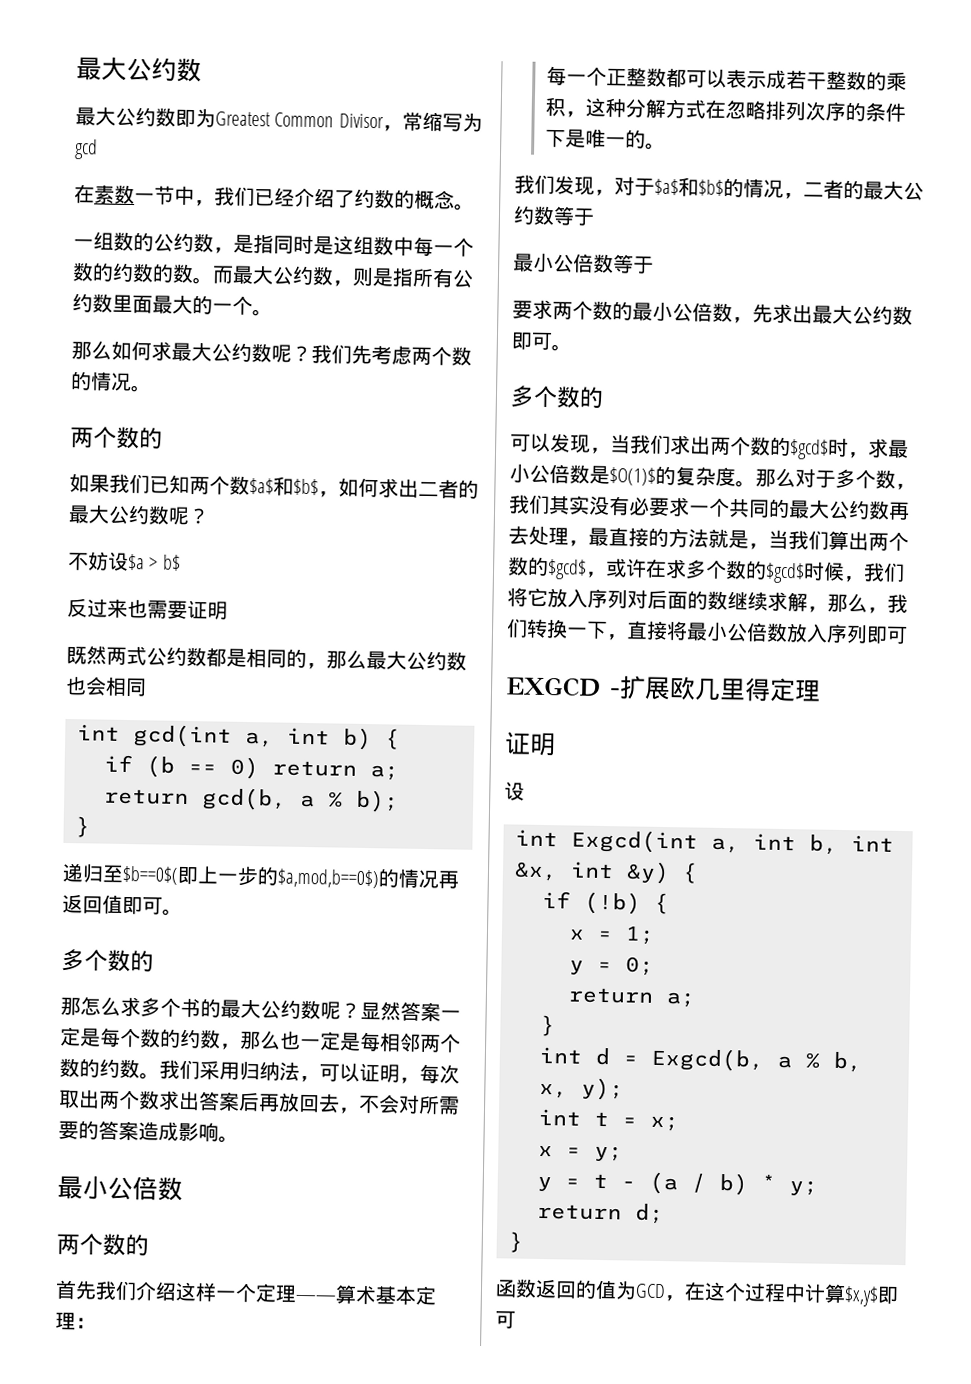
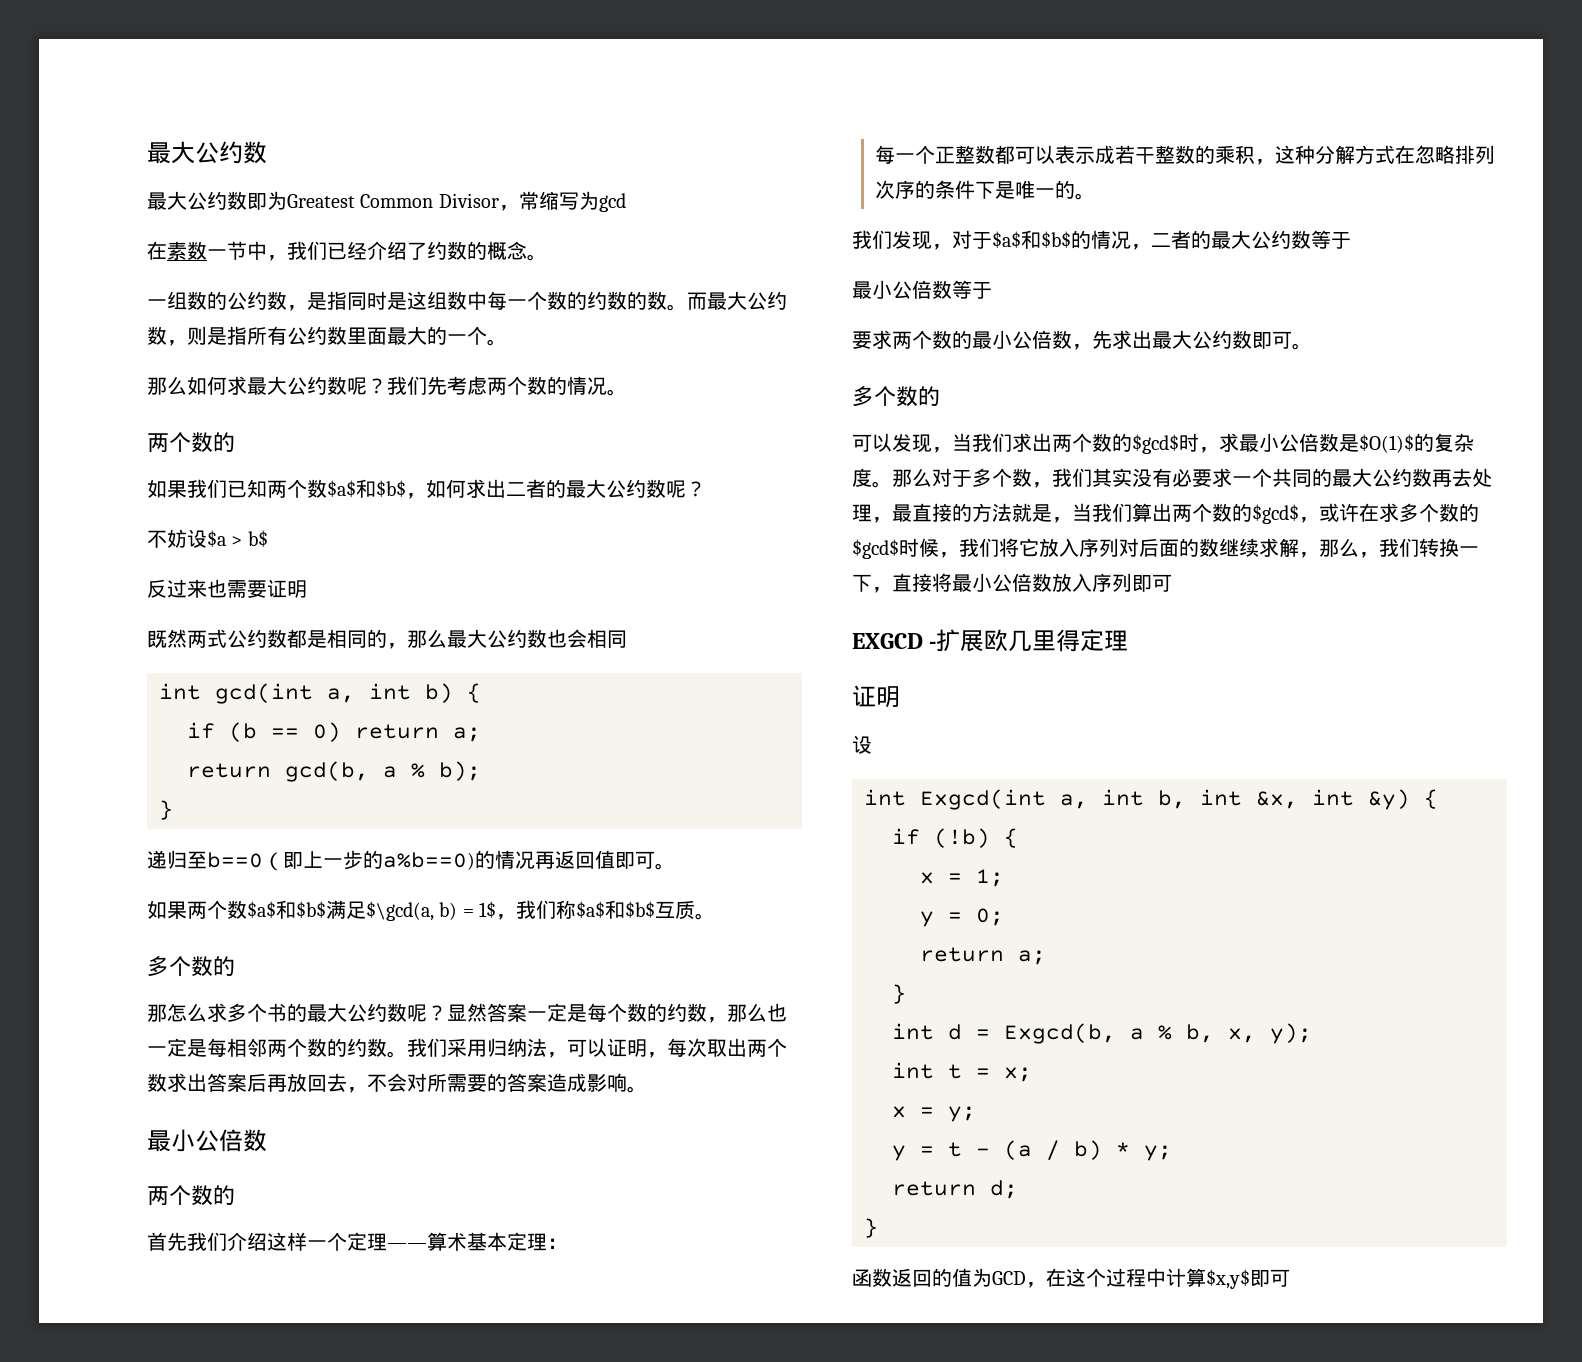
[122,865,179,885] $b==0$( -> [207,852,283,871] b==0（
[277,868,379,889] $a,mod,b==0$) -> [383,852,475,870] a%b==0)
(183, 912) none -> [147,900,716,921] // 如果两个数$a$和$b$满足$\gcd(a, b) = 1$，我们称$a$和$b$互质。

